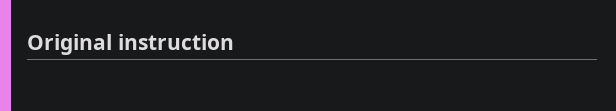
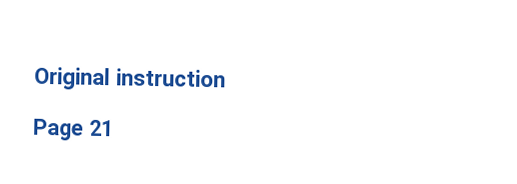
(234, 42) none -> [33,118,114,141] // Page 21

